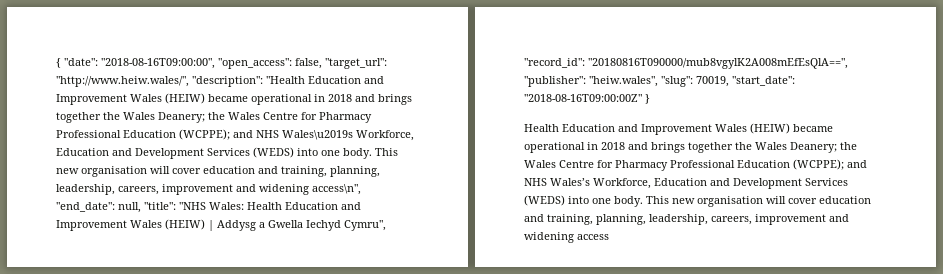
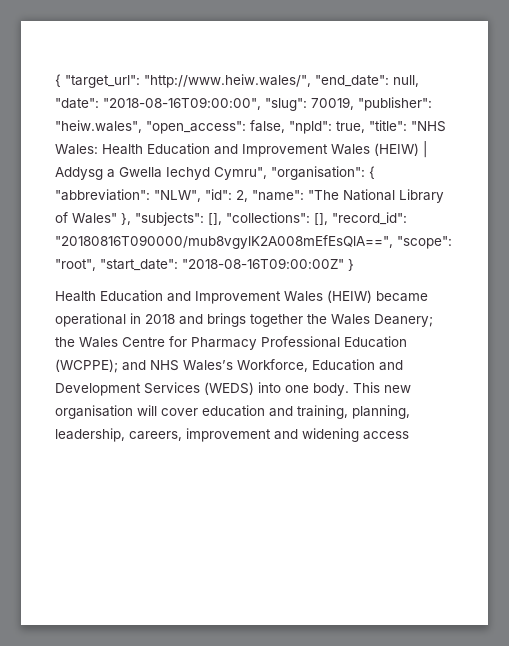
[56,58,387,69] [56,76,384,87] [56,93,412,105] [56,112,372,123] [56,129,414,141] [56,147,398,159] [56,166,380,177] [56,184,361,195] [56,202,141,213] { "date": "2018-08-16T09:00:00", "open_access": false, "target_url": "http://www.heiw.wales/", "description": "Health Education and Improvement Wales (HEIW) became operational in 2018 and brings together the Wales Deanery; the Wales Centre for Pharmacy Professional Education (WCPPE); and NHS Wales\u2019s Workforce, Education and Development Services (WEDS) into one body. This new organisation will cover education and training, planning, leadership, careers, improvement and widening access\n", "end_date": null, -> [55,74,419,88] [55,97,432,111] [55,120,365,134] { "target_url": "http://www.heiw.wales/", "end_date": null, "date": "2018-08-16T09:00:00", "slug": 70019, "publisher": "heiw.wales", "open_access": false, "npld": true,
[524,58,848,69] [524,76,729,87] "record_id": "20180816T090000/mub8vgylK2A008mEfEsQlA==", "publisher": "heiw.wales", "slug": 70019, -> [271,166,375,180] [55,189,444,203] [55,212,407,226] [55,235,452,249] [55,259,96,271] "organisation": { "abbreviation": "NLW", "id": 2, "name": "The National Library of Wales" }, "subjects": [], "collections": [], "record_id": "20180816T090000/mub8vgylK2A008mEfEsQlA==", "scope": "root",

